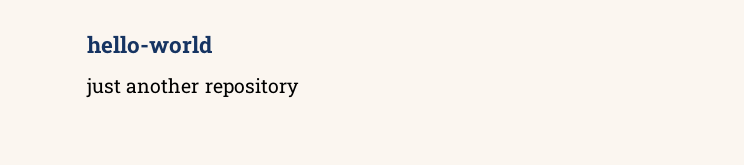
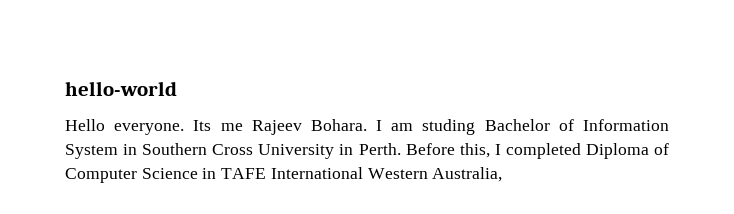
[86,78,299,98] just another repository -> [65,119,669,135] [65,143,669,159] [65,167,503,183] Hello everyone. Its me Rajeev Bohara. I am studing Bachelor of Information System in Southern Cross University in Perth. Before this, I completed Diploma of Computer Science in TAFE International Western Australia,

